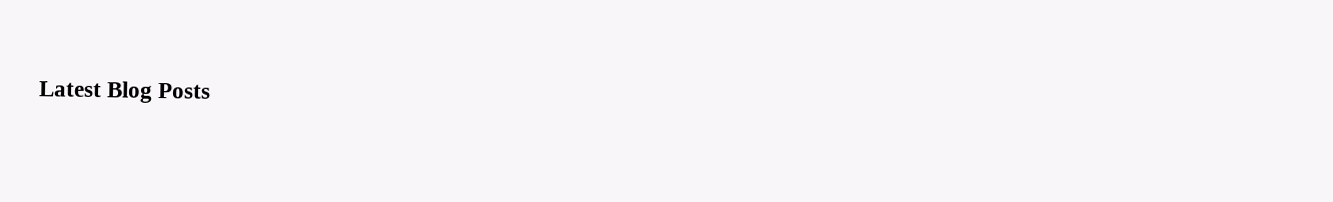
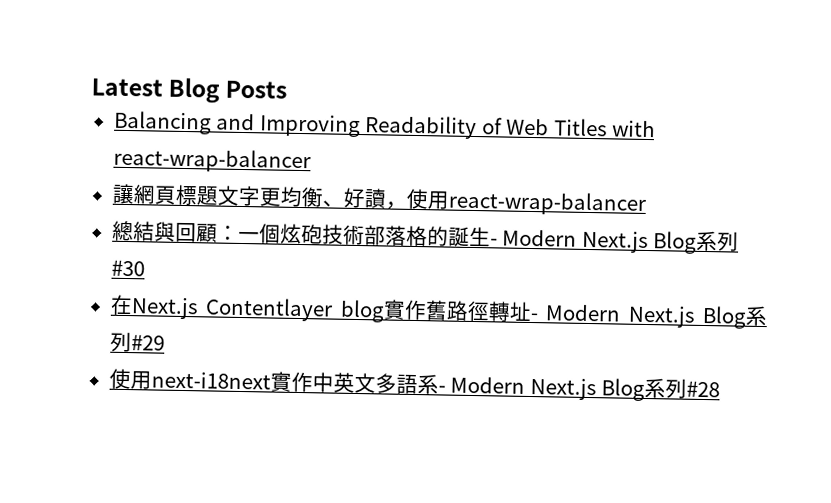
(212, 91) none -> [113,110,656,140] [112,147,311,174] [111,183,647,216] [111,220,740,254] [110,259,145,277] [109,294,768,329] [109,331,165,353] [108,368,721,401] // Balancing and Improving Readability of Web Titles with react-wrap-balancer // 讓網頁標題文字更均衡、好讀，使用react-wrap-balancer // 總結與回顧：一個炫砲技術部落格的誕生- Modern Next.js Blog系列#30 // 在Next.js Contentlayer blog實作舊路徑轉址- Modern Next.js Blog系列#29 // 使用next-i18next實作中英文多語系- Modern Next.js Blog系列#28

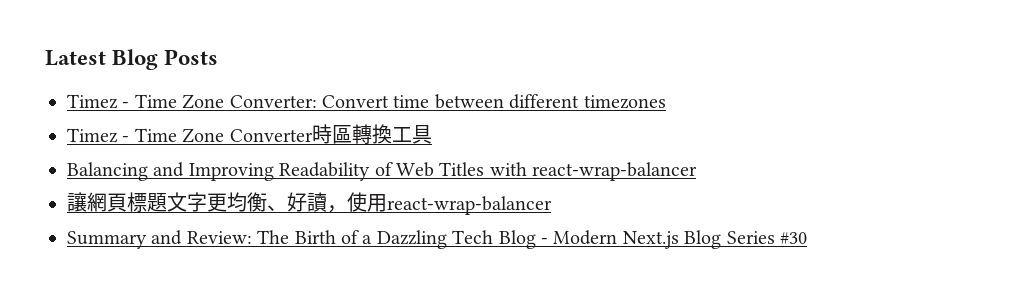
(288, 89) none -> [67,94,666,109] [67,124,432,144] // Timez - Time Zone Converter: Convert time between different timezones // Timez - Time Zone Converter時區轉換工具
[111,220,740,254] 總結與回顧：一個炫砲技術部落格的誕生- Modern Next.js Blog系列 -> [67,230,775,249] Summary and Review: The Birth of a Dazzling Tech Blog - Modern Next.js Blog Series
[109,294,768,329] [109,331,165,353] [108,368,721,401] // 在Next.js Contentlayer blog實作舊路徑轉址- Modern Next.js Blog系列#29 // 使用next-i18next實作中英文多語系- Modern Next.js Blog系列#28 -> (807, 238) none

